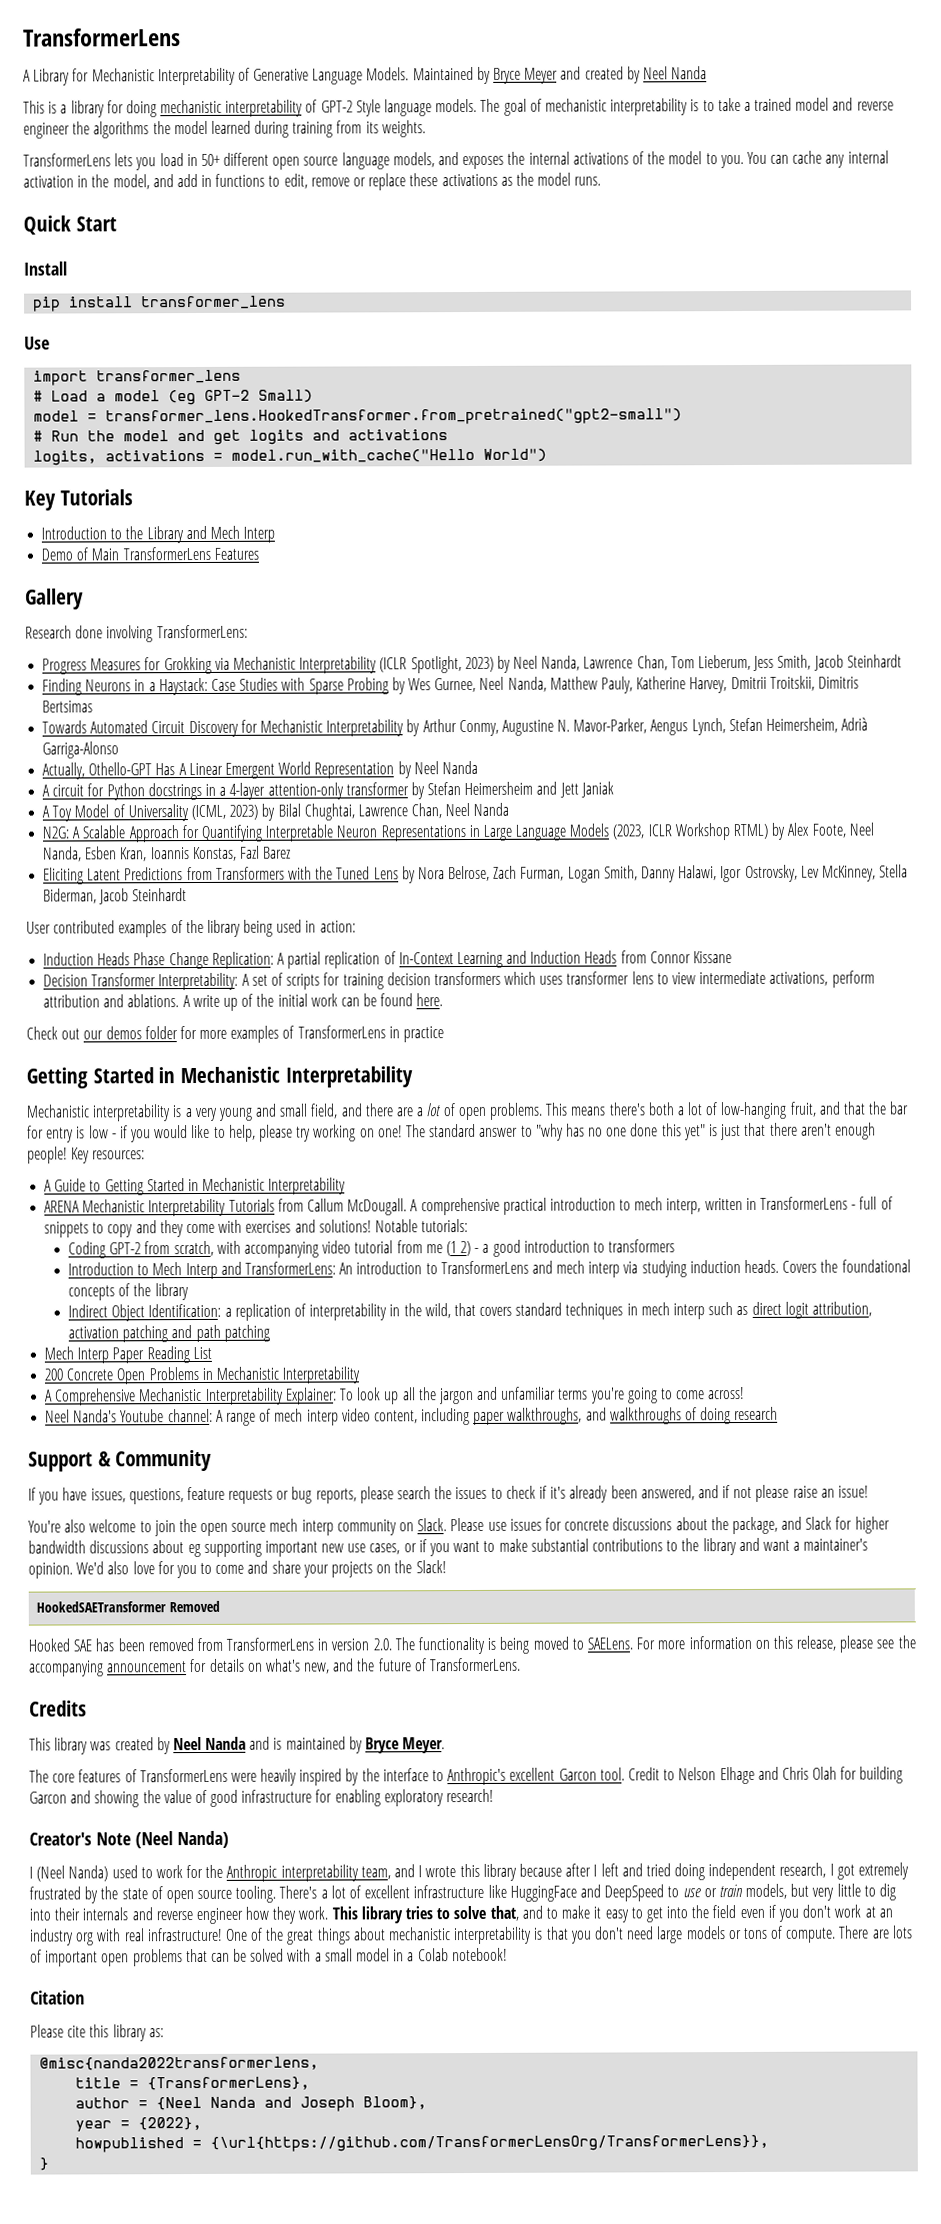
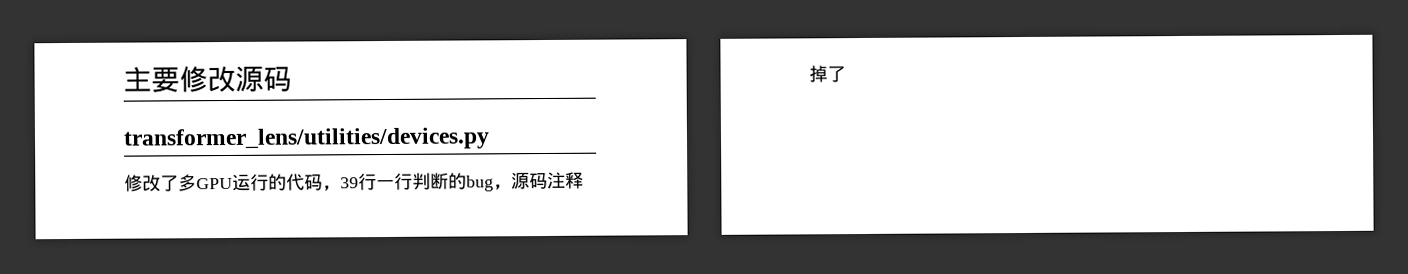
[23,28,181,47] [23,66,708,86] [23,97,894,118] [23,120,426,139] [23,150,889,171] [23,172,602,191] [23,215,117,235] [23,261,67,276] [33,295,287,312] [24,336,50,350] [33,369,242,386] [33,389,314,406] [33,408,683,426] [33,429,449,445] [33,448,548,466] [24,489,133,511] [41,525,276,544] [41,546,259,561] [25,588,84,610] [25,624,248,643] [42,654,902,675] [42,675,859,696] [42,700,94,713] [42,717,869,738] [42,741,120,759] [42,760,478,780] [42,781,614,801] [42,802,510,822] [42,822,874,843] [43,845,292,862] [43,864,909,885] [43,888,188,905] [26,919,356,938] [43,950,733,970] [43,970,875,991] [43,993,444,1011] [26,1025,445,1043] [26,1066,413,1089] [26,1101,910,1122] [27,1122,876,1143] [27,1146,146,1164] [44,1177,347,1196] [44,1196,893,1217] [44,1219,469,1238] [68,1239,676,1259] [68,1259,911,1280] [68,1283,189,1301] [68,1301,872,1322] [68,1324,270,1343] [44,1346,212,1364] [44,1366,361,1385] [45,1386,746,1406] [45,1406,779,1426] [28,1449,213,1472] [28,1484,869,1505] [28,1516,890,1537] [28,1537,869,1558] [28,1560,447,1579] [36,1600,220,1613] [28,1635,916,1655] [29,1657,522,1677] [29,1700,87,1717] [29,1736,446,1755] [29,1766,904,1786] [29,1788,495,1808] [29,1830,229,1849] [29,1862,909,1882] [29,1883,896,1904] [29,1904,893,1925] [29,1925,913,1946] [30,1947,508,1967] [30,1990,85,2005] [30,2024,164,2042] [39,2056,320,2071] [75,2076,311,2091] [75,2096,428,2112] [75,2116,203,2132] [75,2134,770,2153] [39,2157,50,2171] TransformerLens // A Library for Mechanistic Interpretability of Generative Language Models. Maintained by Bryce Meyer and created by Neel Nanda // This is a library for doing mechanistic interpretability of GPT-2 Style language models. The goal of mechanistic interpretability is to take a trained model and reverse engineer the algorithms the model learned during training from its weights. // TransformerLens lets you load in 50+ different open source language models, and exposes the internal activations of the model to you. You can cache any internal activation in the model, and add in functions to edit, remove or replace these activations as the model runs. // Quick Start // Install // pip install transformer_lens // Use // import transformer_lens // # Load a model (eg GPT-2 Small) // model = transformer_lens.HookedTransformer.from_pretrained("gpt2-small") // # Run the model and get logits and activations // logits, activations = model.run_with_cache("Hello World") // Key Tutorials // Introduction to the Library and Mech Interp // Demo of Main TransformerLens Features // Gallery // Research done involving TransformerLens: // Progress Measures for Grokking via Mechanistic Interpretability (ICLR Spotlight, 2023) by Neel Nanda, Lawrence Chan, Tom Lieberum, Jess Smith, Jacob Steinhardt // Finding Neurons in a Haystack: Case Studies with Sparse Probing by Wes Gurnee, Neel Nanda, Matthew Pauly, Katherine Harvey, Dmitrii Troitskii, Dimitris Bertsimas // Towards Automated Circuit Discovery for Mechanistic Interpretability by Arthur Conmy, Augustine N. Mavor-Parker, Aengus Lynch, Stefan Heimersheim, Adrià Garriga-Alonso // Actually, Othello-GPT Has A Linear Emergent World Representation by Neel Nanda // A circuit for Python docstrings in a 4-layer attention-only transformer by Stefan Heimersheim and Jett Janiak // A Toy Model of Universality (ICML, 2023) by Bilal Chughtai, Lawrence Chan, Neel Nanda // N2G: A Scalable Approach for Quantifying Interpretable Neuron Representations in Large Language Models (2023, ICLR Workshop RTML) by Alex Foote, Neel Nanda, Esben Kran, Ioannis Konstas, Fazl Barez // Eliciting Latent Predictions from Transformers with the Tuned Lens by Nora Belrose, Zach Furman, Logan Smith, Danny Halawi, Igor Ostrovsky, Lev McKinney, Stella Biderman, Jacob Steinhardt // User contributed examples of the library being used in action: // Induction Heads Phase Change Replication: A partial replication of In-Context Learning and Induction Heads from Connor Kissane // Decision Transformer Interpretability: A set of scripts for training decision transformers which uses transformer lens to view intermediate activations, perform attribution and ablations. A write up of the initial work can be found here. // Check out our demos folder for more examples of TransformerLens in practice // Getting Started in Mechanistic Interpretability // Mechanistic interpretability is a very young and small field, and there are a lot of open problems. This means there's both a lot of low-hanging fruit, and that the bar for entry is low - if you would like to help, please try working on one! The standard answer to "why has no one done this yet" is just that there aren't enough people! Key resources: // A Guide to Getting Started in Mechanistic Interpretability // ARENA Mechanistic Interpretability Tutorials from Callum McDougall. A comprehensive practical introduction to mech interp, written in TransformerLens - full of snippets to copy and they come with exercises and solutions! Notable tutorials: // Coding GPT-2 from scratch, with accompanying video tutorial from me (1 2) - a good introduction to transformers // Introduction to Mech Interp and TransformerLens: An introduction to TransformerLens and mech interp via studying induction heads. Covers the foundational concepts of the library // Indirect Object Identification: a replication of interpretability in the wild, that covers standard techniques in mech interp such as direct logit attribution, activation patching and path patching // Mech Interp Paper Reading List // 200 Concrete Open Problems in Mechanistic Interpretability // A Comprehensive Mechanistic Interpretability Explainer: To look up all the jargon and unfamiliar terms you're going to come across! // Neel Nanda's Youtube channel: A range of mech interp video content, including paper walkthroughs, and walkthroughs of doing research // Support & Community // If you have issues, questions, feature requests or bug reports, please search the issues to check if it's already been answered, and if not please raise an issue! // You're also welcome to join the open source mech interp community on Slack. Please use issues for concrete discussions about the package, and Slack for higher bandwidth discussions about eg supporting important new use cases, or if you want to make substantial contributions to the library and want a maintainer's opinion. We'd also love for you to come and share your projects on the Slack! // HookedSAETransformer Removed // Hooked SAE has been removed from TransformerLens in version 2.0. The functionality is being moved to SAELens. For more information on this release, please see the accompanying announcement for details on what's new, and the future of TransformerLens. // Credits // This library was created by Neel Nanda and is maintained by Bryce Meyer. // The core features of TransformerLens were heavily inspired by the interface to Anthropic's excellent Garcon tool. Credit to Nelson Elhage and Chris Olah for building Garcon and showing the value of good infrastructure for enabling exploratory research! // Creator's Note (Neel Nanda) // I (Neel Nanda) used to work for the Anthropic interpretability team, and I wrote this library because after I left and tried doing independent research, I got extremely frustrated by the state of open source tooling. There's a lot of excellent infrastructure like HuggingFace and DeepSpeed to use or train models, but very little to dig into their internals and reverse engineer how they work. This library tries to solve that, and to make it easy to get into the field even if you don't work at an industry org with real infrastructure! One of the great things about mechanistic interpretability is that you don't need large models or tons of compute. There are lots of important open problems that can be solved with a small model in a Colab notebook! // Citation // Please cite this library as: // @misc{nanda2022transformerlens, // title = {TransformerLens}, // author = {Neel Nanda and Joseph Bloom}, // year = {2022}, // howpublished = {\url{https://github.com/TransformerLensOrg/TransformerLens}}, // } -> [123,65,292,93] [123,127,490,151] [124,171,584,192] [809,65,846,83] 主要修改源码 // transformer_lens/utilities/devices.py // 修改了多GPU运行的代码，39行一行判断的bug，源码注释掉了

